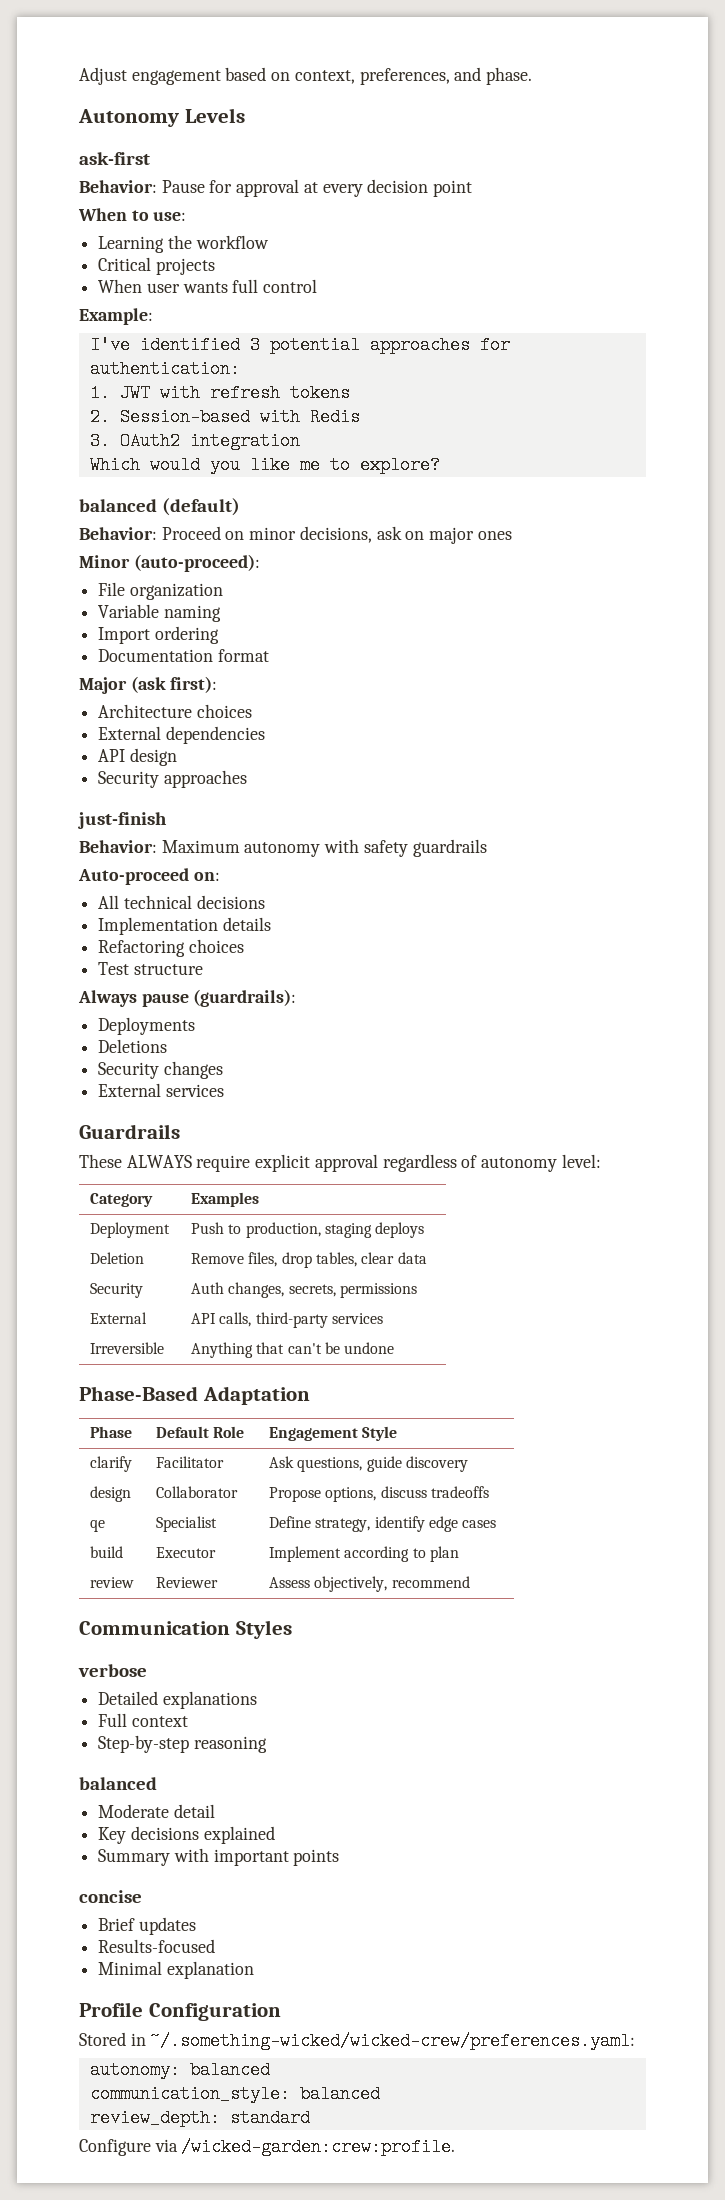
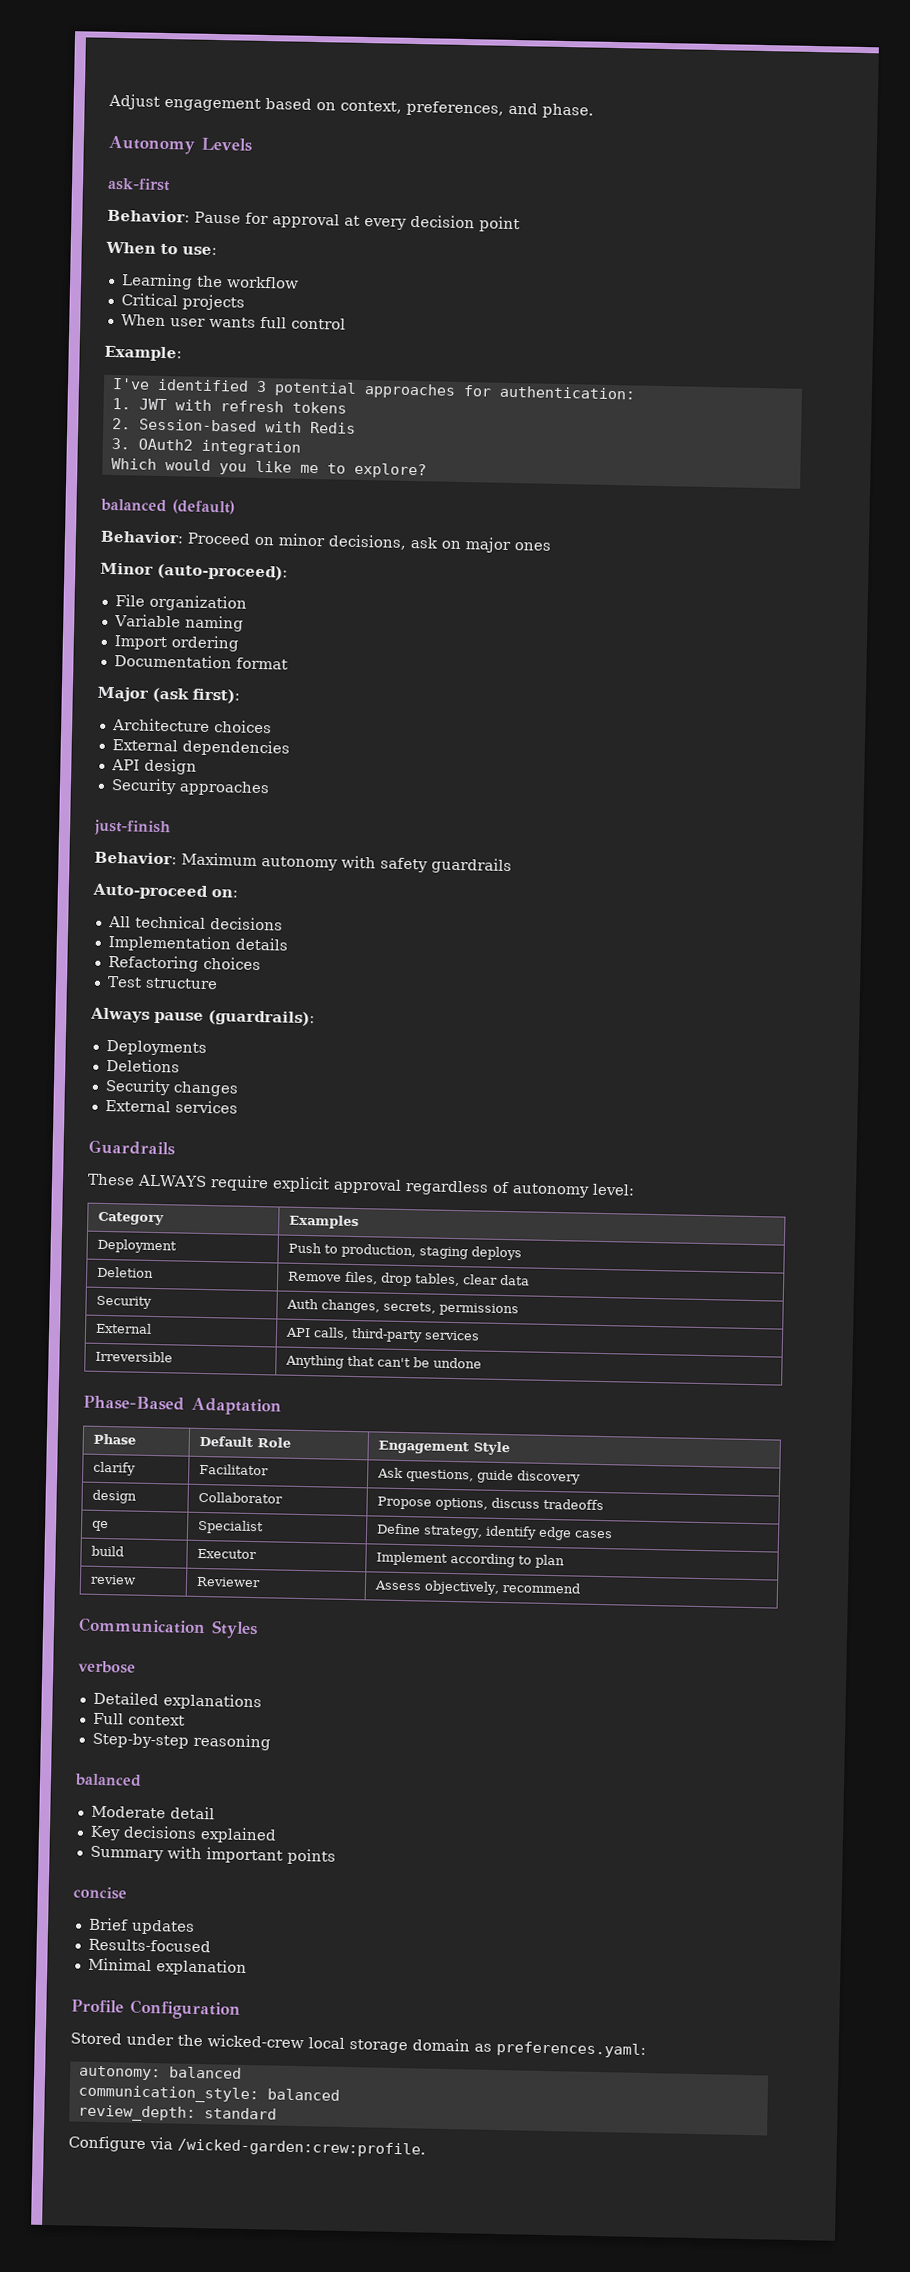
[130,2032,636,2050] in ~/.something-wicked/wicked-crew/preferences.yaml: -> [126,2033,646,2059] under the wicked-crew local storage domain as preferences.yaml:

